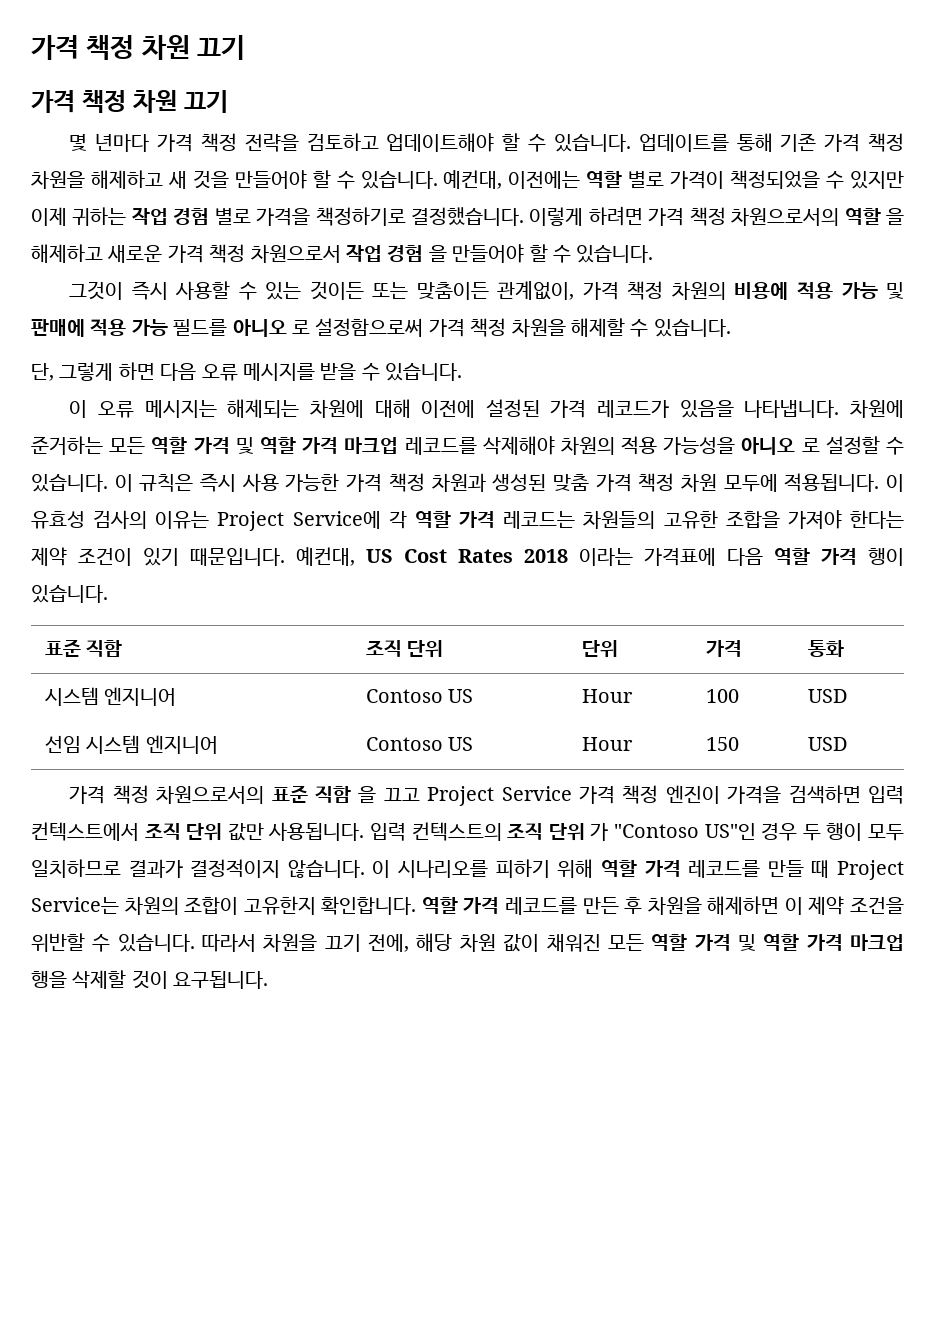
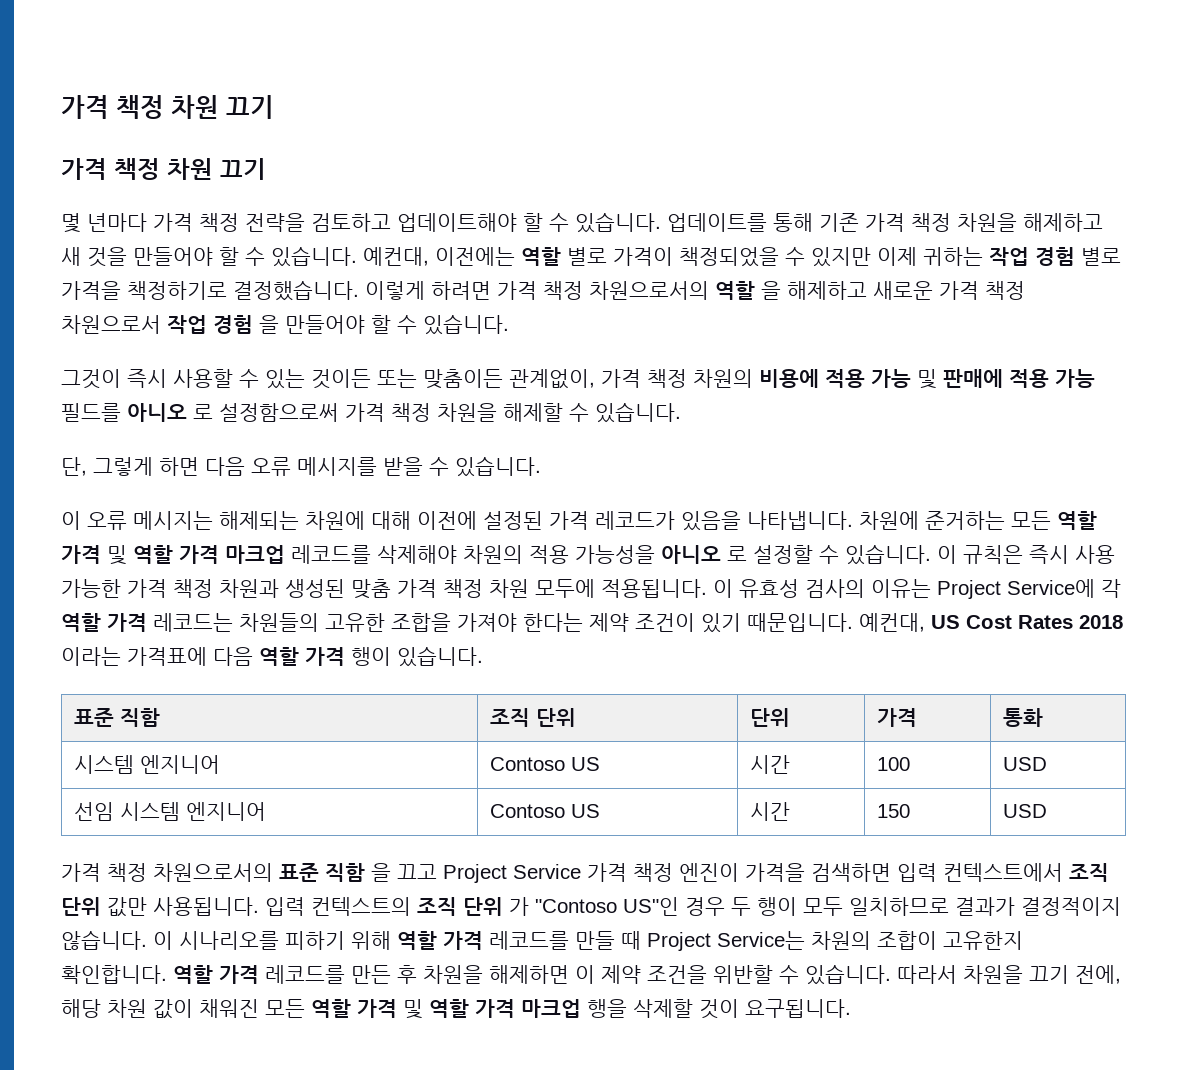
[582,689,634,703] Hour -> [750,755,791,774] 시간
[582,737,634,751] Hour -> [750,802,791,821] 시간

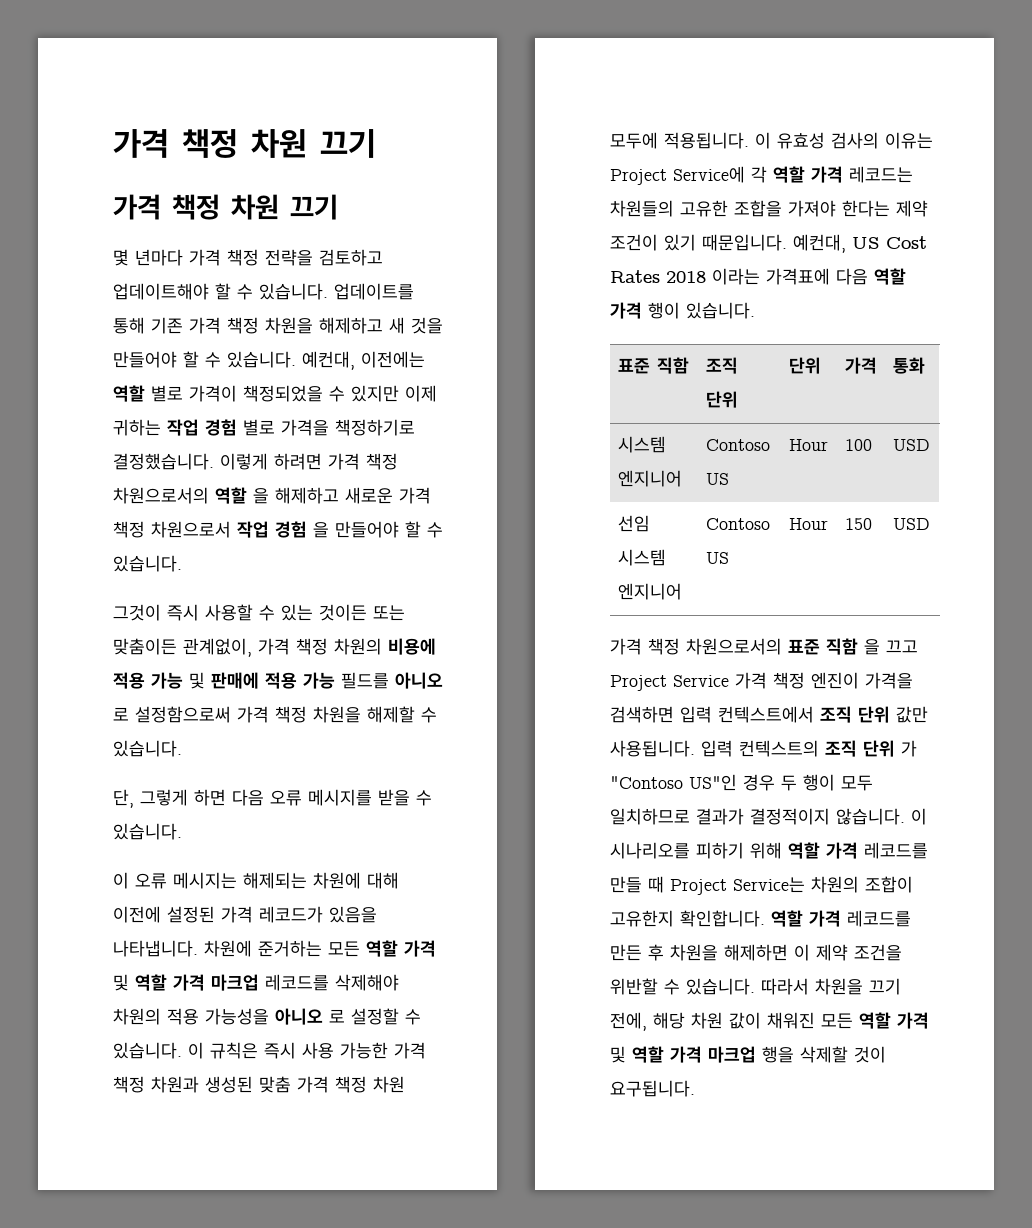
[750,755,791,774] 시간 -> [788,439,828,451] Hour
[750,802,791,821] 시간 -> [788,518,828,530] Hour

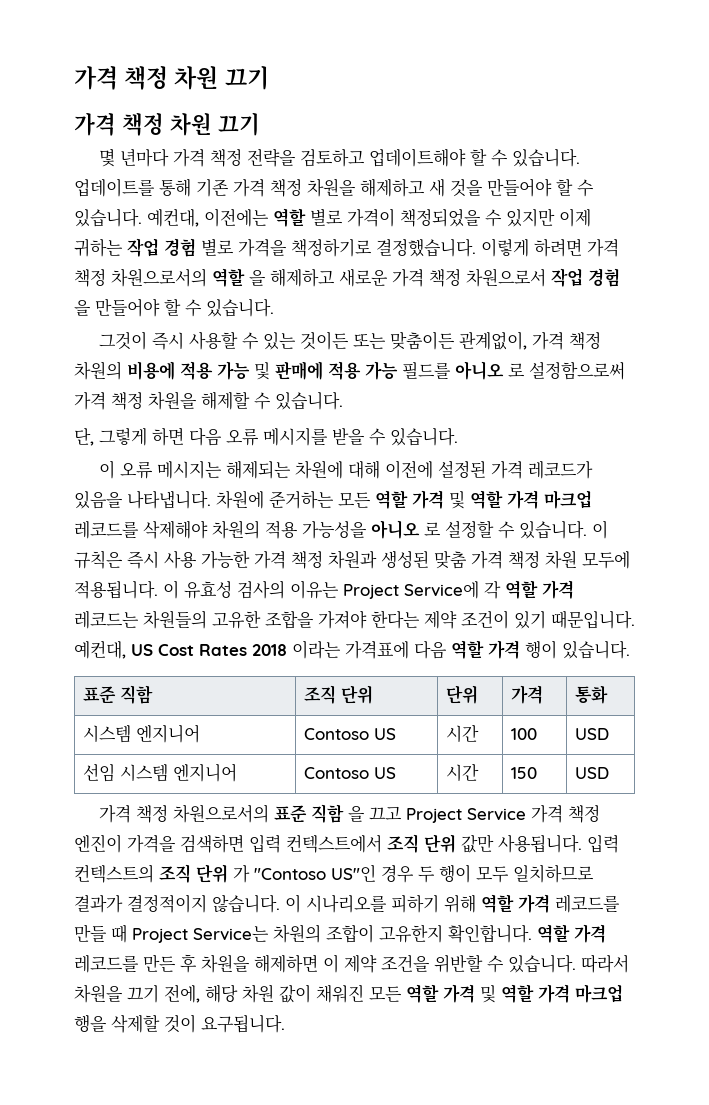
[788,439,828,451] Hour -> [445,724,479,742] 시간
[788,518,828,530] Hour -> [445,763,479,781] 시간

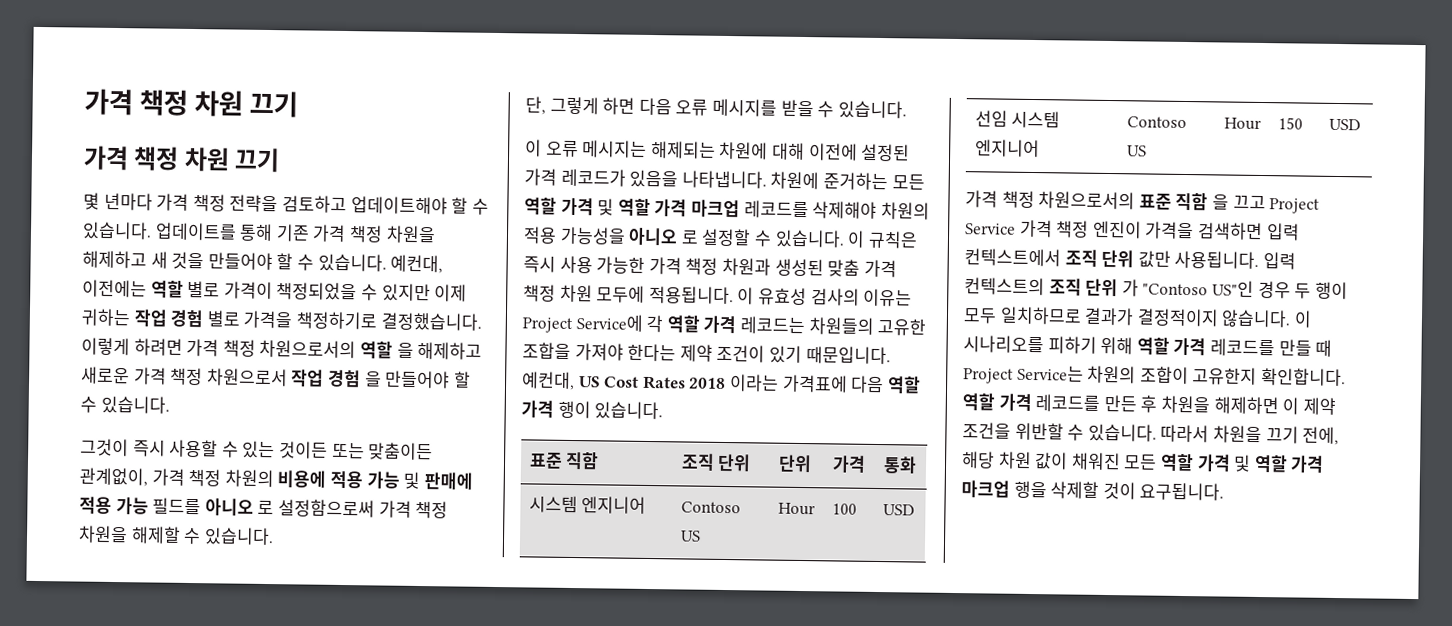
[445,724,479,742] 시간 -> [777,502,816,516] Hour
[445,763,479,781] 시간 -> [1223,117,1262,130] Hour

